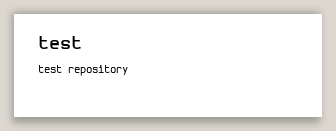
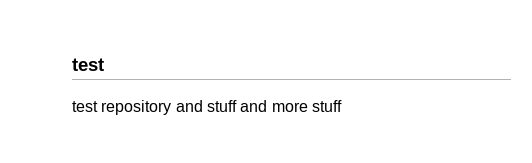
(128, 70) none -> [175,100,342,112] and stuff and more stuff

